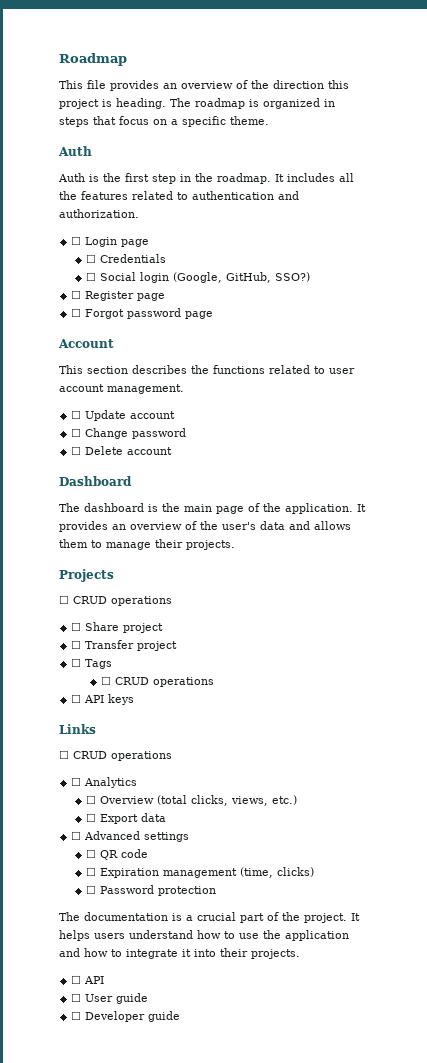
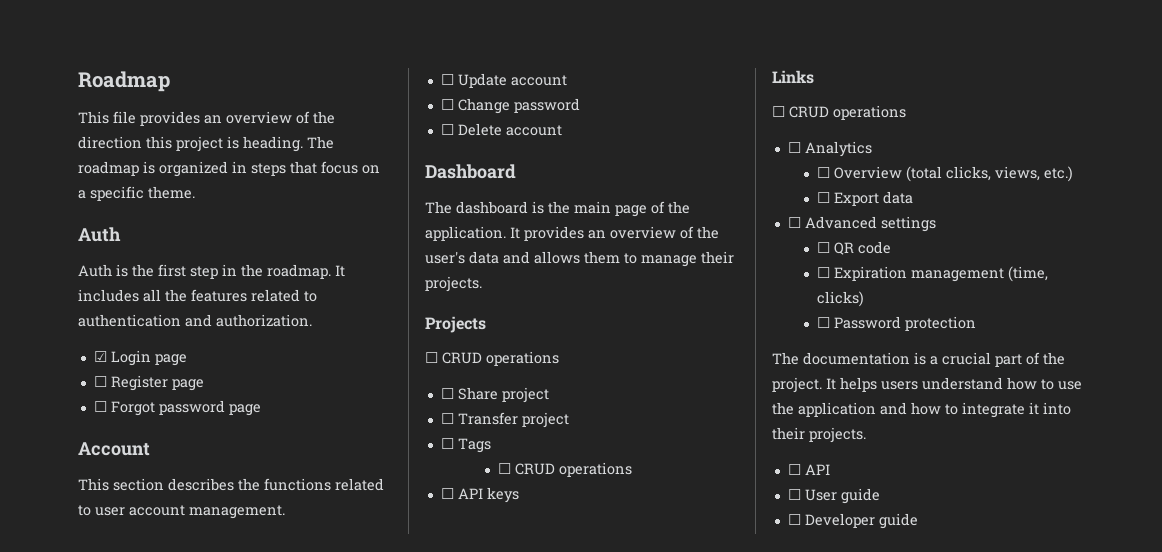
[71,236,82,245] ☐ -> [93,351,107,362] ☑
[85,254,166,263] [85,272,310,283] // ☐ Credentials // ☐ Social login (Google, GitHub, SSO?) -> (187, 360) none

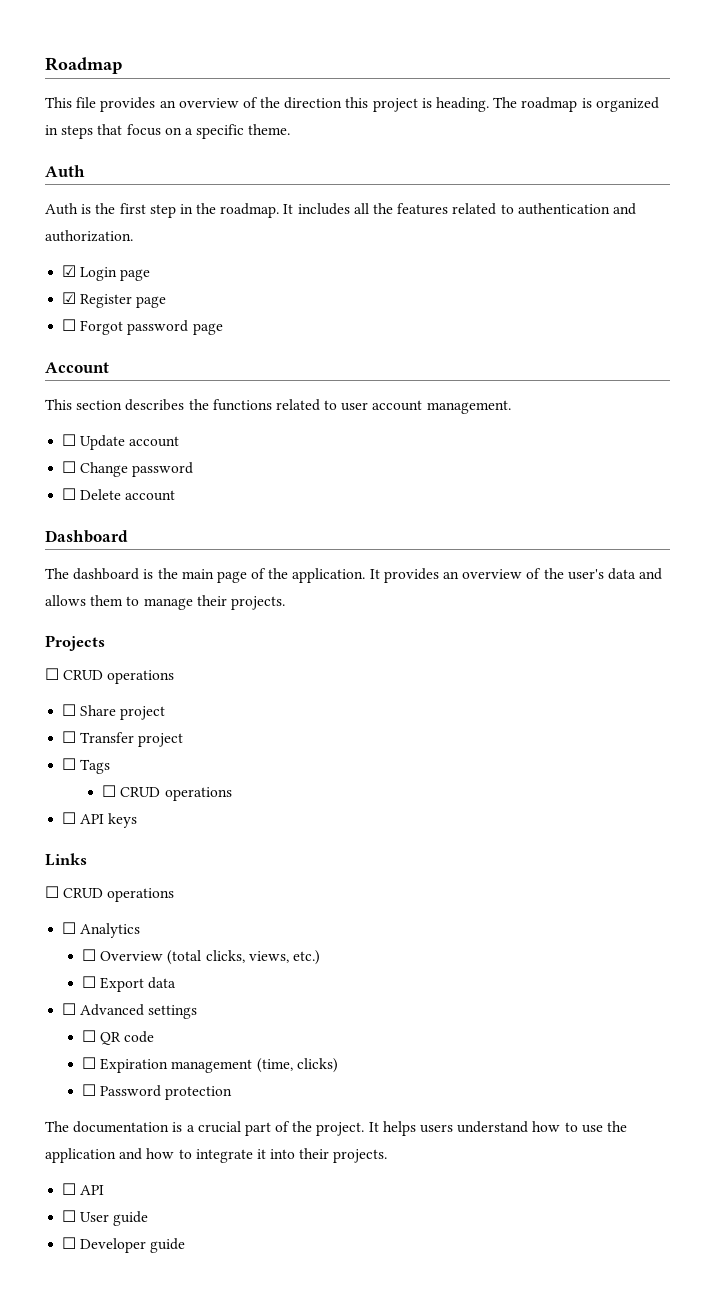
[93,376,107,387] ☐ -> [62,292,77,304] ☑

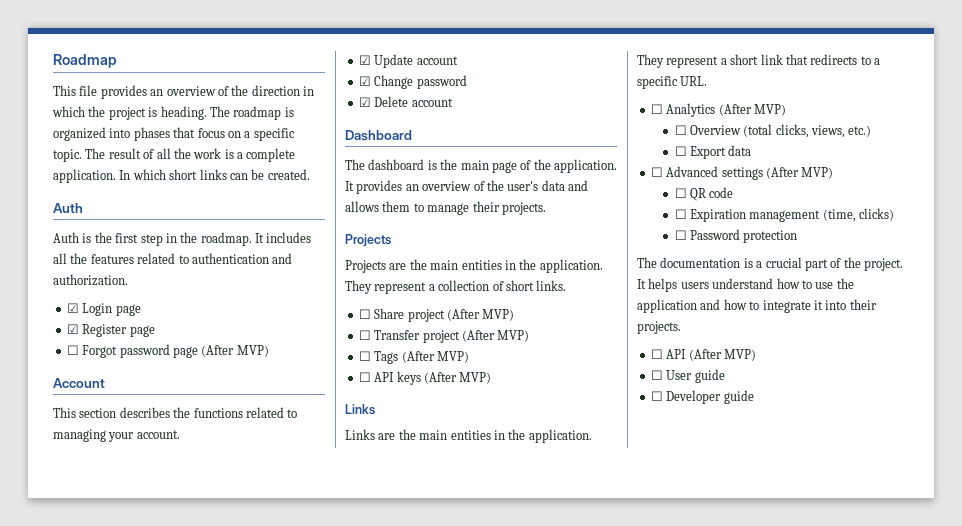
[345,97,369,108] this -> [303,86,314,96] [52,106,106,117] in which the
[45,125,94,139] in steps -> [109,127,170,141] into phases
[248,124,291,135] theme. -> [53,148,296,162] [53,169,310,183] topic. The result of all the work is a complete application. In which short links can be created.
(223, 329) none -> [201,345,269,357] (After MVP)
[341,400,511,414] [62,434,77,446] user account management. // ☐ -> [53,429,180,442] [358,55,371,65] managing your account. // ☑
[62,461,77,473] ☐ -> [358,76,371,86] ☑
[62,488,77,500] ☐ -> [358,97,371,107] ☑
[45,668,175,684] ☐ CRUD operations -> [345,259,603,273] [345,280,567,294] Projects are the main entities in the application. They represent a collection of short links.
(166, 713) none -> [446,309,515,321] (After MVP)
(184, 740) none -> [461,330,530,342] (After MVP)
[102,785,232,801] // ☐ CRUD operations -> [401,351,469,363] (After MVP)
(138, 820) none -> [423,372,492,384] (After MVP)
[45,886,175,902] ☐ CRUD operations -> [345,429,592,443] [637,54,880,68] [637,76,708,89] Links are the main entities in the application. They represent a short link that redirects to a specific URL.
(141, 930) none -> [718,104,786,116] (After MVP)
(198, 1012) none -> [765,167,834,179] (After MVP)
(105, 1190) none -> [688,349,756,361] (After MVP)

